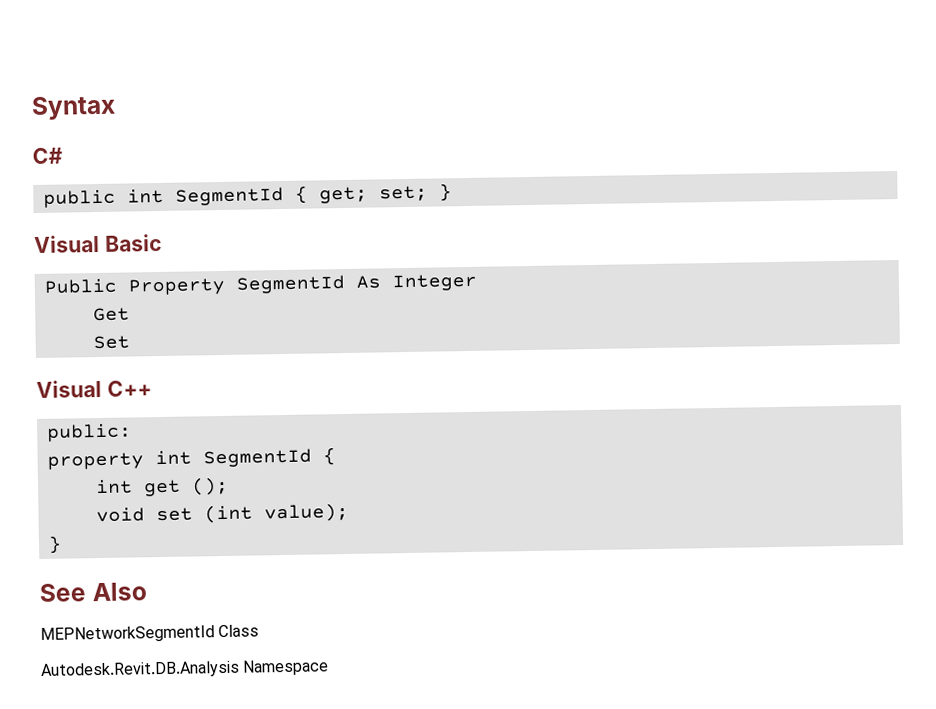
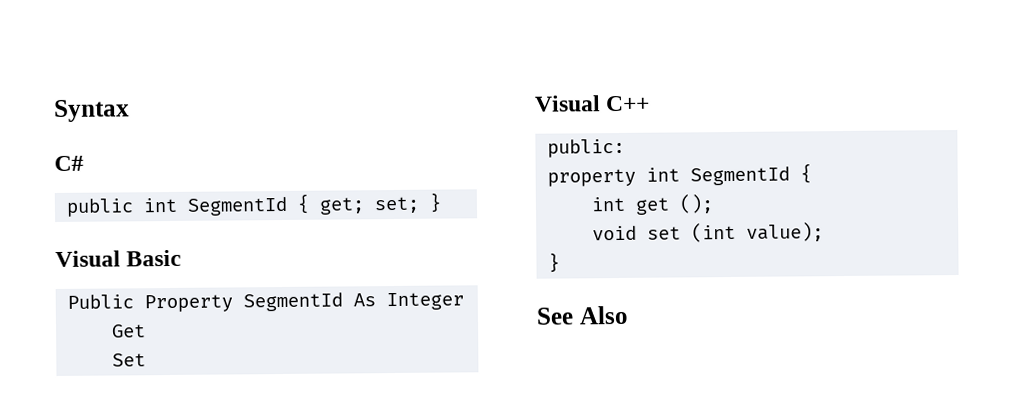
[40,624,260,643] [40,659,330,679] // MEPNetworkSegmentId Class // Autodesk.Revit.DB.Analysis Namespace -> (629, 315) none

